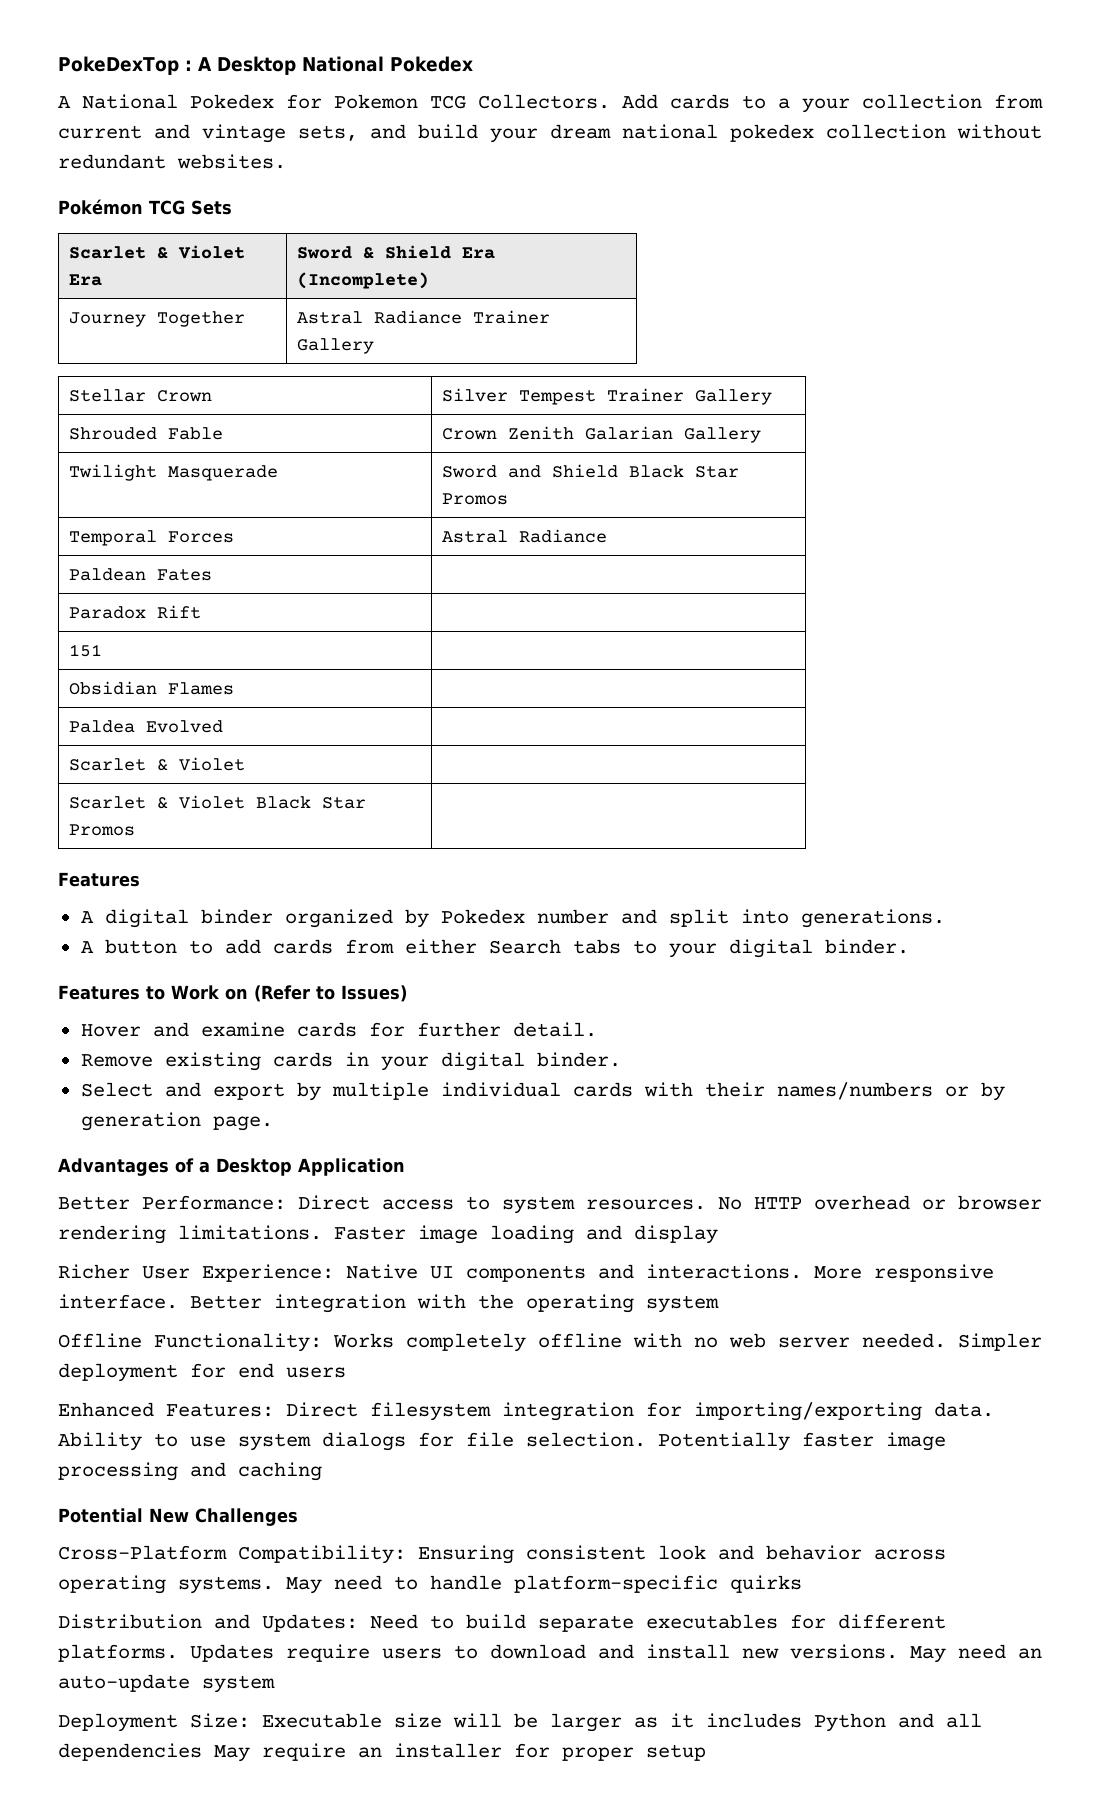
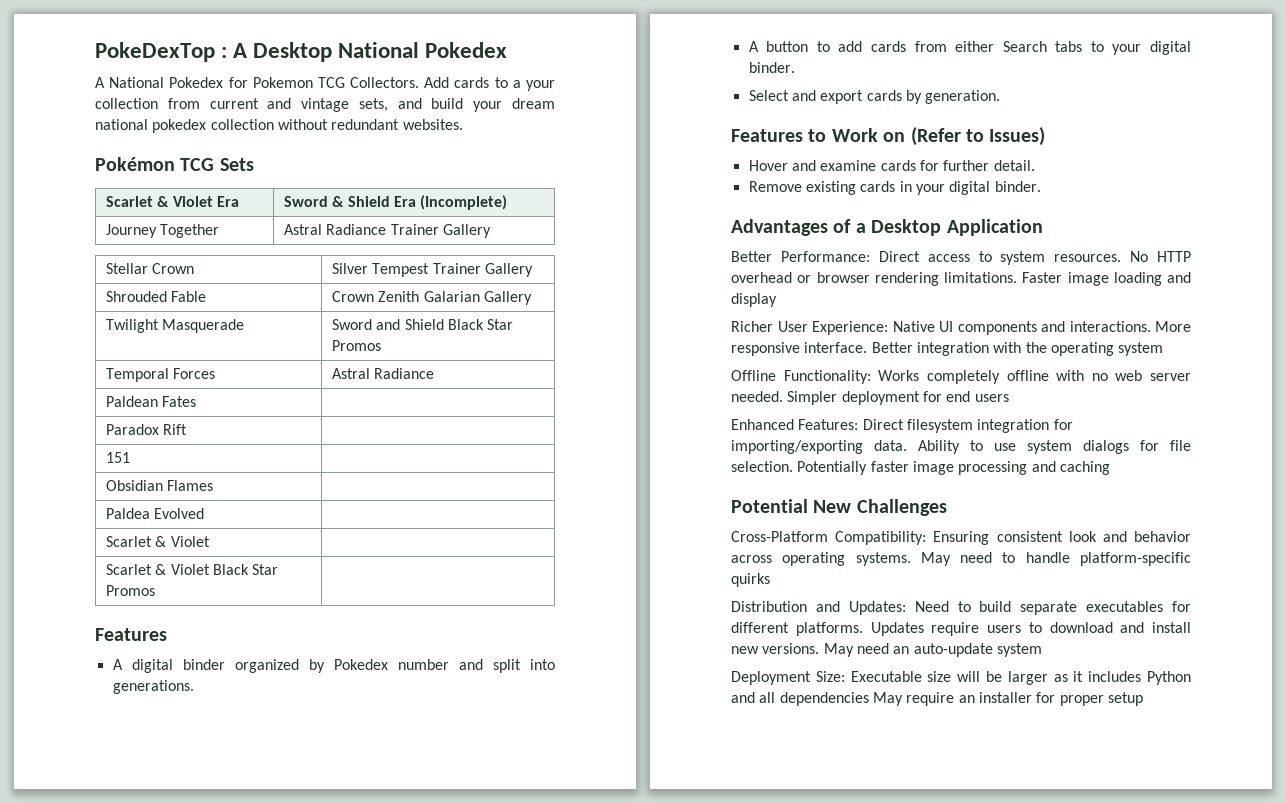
(909, 946) none -> [748,90,1001,104] // Select and export cards by generation.
[80,1082,1005,1101] [80,1112,273,1131] // Select and export by multiple individual cards with their names/numbers or by generation page. -> (1041, 186) none

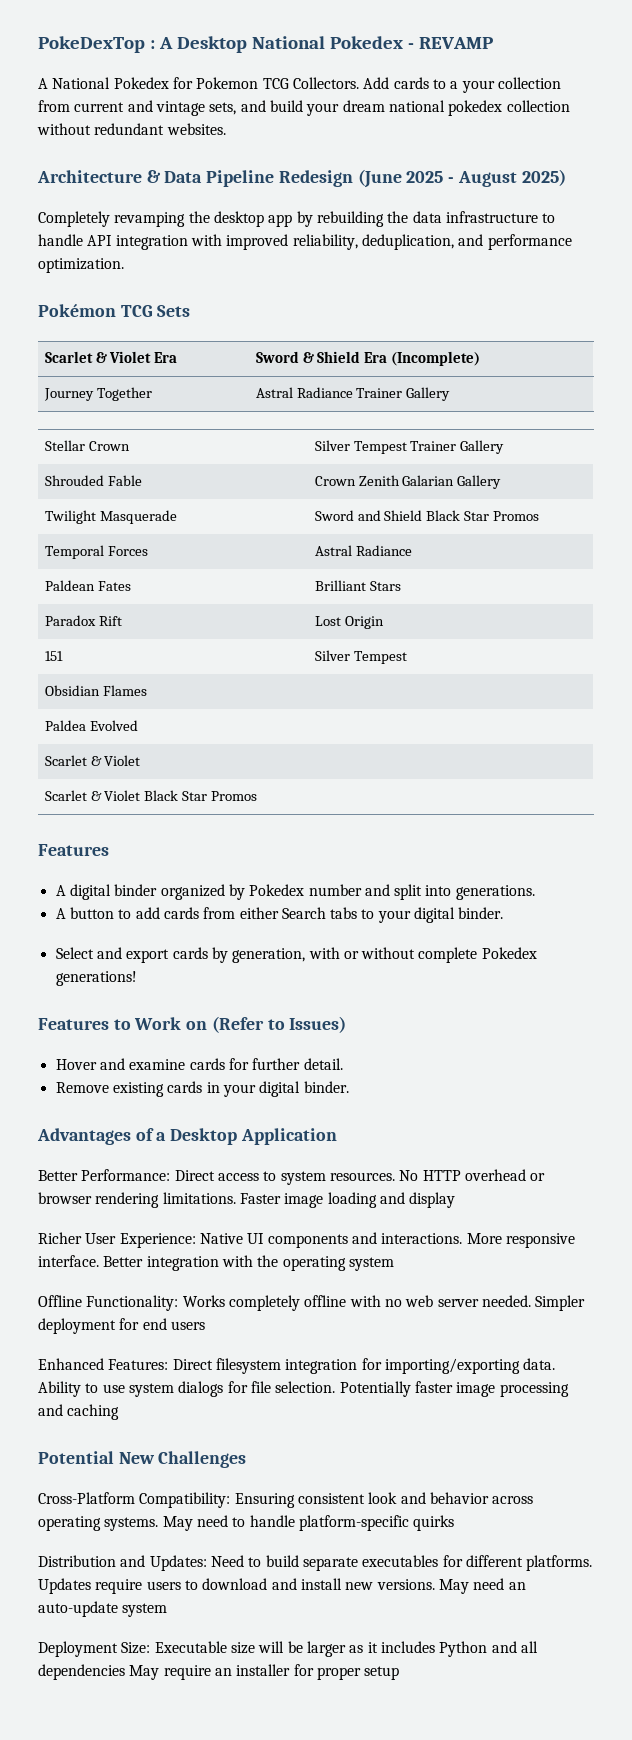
(508, 50) none -> [407,37,493,49] - REVAMP
(463, 124) none -> [37,169,566,188] [38,211,556,227] [38,234,572,250] [38,258,124,273] // Architecture & Data Pipeline Redesign (June 2025 - August 2025) // Completely revamping the desktop app by rebuilding the data infrastructure to handle API integration with improved reliability, deduplication, and performance optimization.
(197, 401) none -> [314,580,401,591] Brilliant Stars
(188, 429) none -> [314,616,384,629] Lost Origin
(131, 457) none -> [314,650,407,664] Silver Tempest
[925,90,1001,104] generation. -> [232,947,537,963] [55,971,137,986] generation, with or without complete Pokedex generations!

